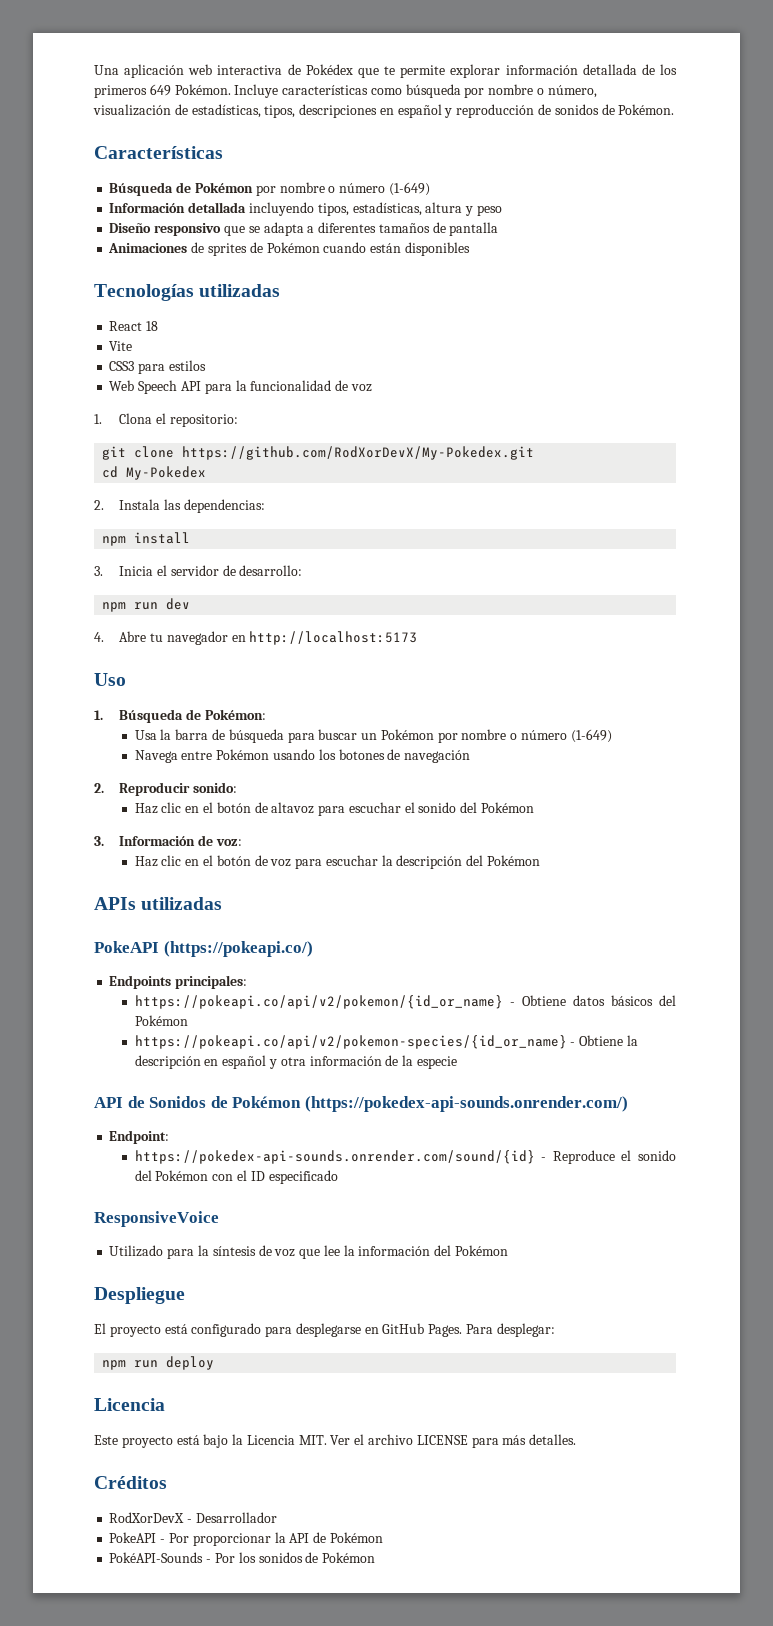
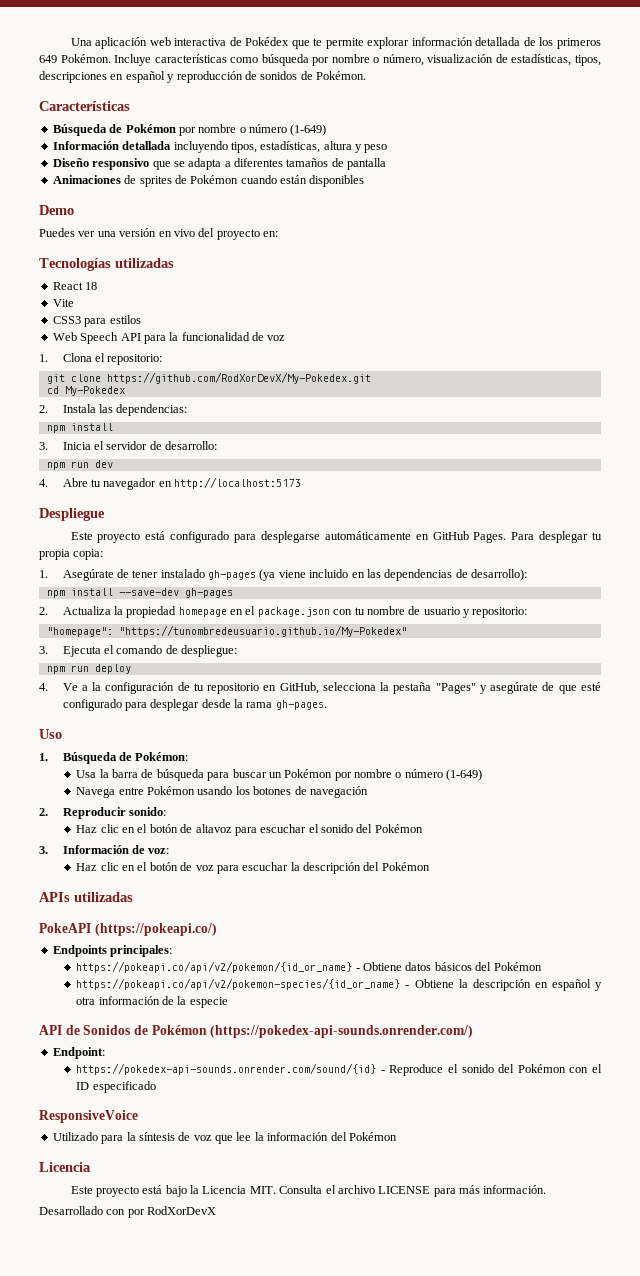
(470, 249) none -> [39,205,74,215] [39,228,278,240] // Demo // Puedes ver una versión en vivo del proyecto en:
(418, 638) none -> [39,508,105,521] [70,531,602,543] [39,549,104,560] [39,569,528,581] [46,588,233,598] [39,606,528,618] [46,625,407,637] [39,645,238,657] [46,664,131,674] [39,682,601,694] [62,699,327,711] // Despliegue // Este proyecto está configurado para desplegarse automáticamente en GitHub Pages. Para desplegar tu propia copia: // 1. Asegúrate de tener instalado gh-pages (ya viene incluido en las dependencias de desarrollo): // npm install --save-dev gh-pages // 2. Actualiza la propiedad homepage en el package.json con tu nombre de usuario y repositorio: // "homepage": "https://tunombredeusuario.github.io/My-Pokedex" // 3. Ejecuta el comando de despliegue: // npm run deploy // 4. Ve a la configuración de tu repositorio en GitHub, selecciona la pestaña "Pages" y asegúrate de que esté configurado para desplegar desde la rama gh-pages.
[94,1287,185,1304] [94,1323,555,1337] [102,1356,215,1370] // Despliegue // El proyecto está configurado para desplegarse en GitHub Pages. Para desplegar: // npm run deploy -> (397, 1136) none
[330,1435,351,1445] Ver -> [279,1185,323,1194] Consulta
[529,1434,577,1445] [94,1476,167,1489] [109,1512,277,1523] [109,1532,383,1546] [109,1552,376,1563] detalles. // Créditos // RodXorDevX - Desarrollador // PokeAPI - Por proporcionar la API de Pokémon // PokéAPI-Sounds - Por los sonidos de Pokémon -> [483,1185,547,1194] [39,1206,217,1218] información. // Desarrollado con por RodXorDevX

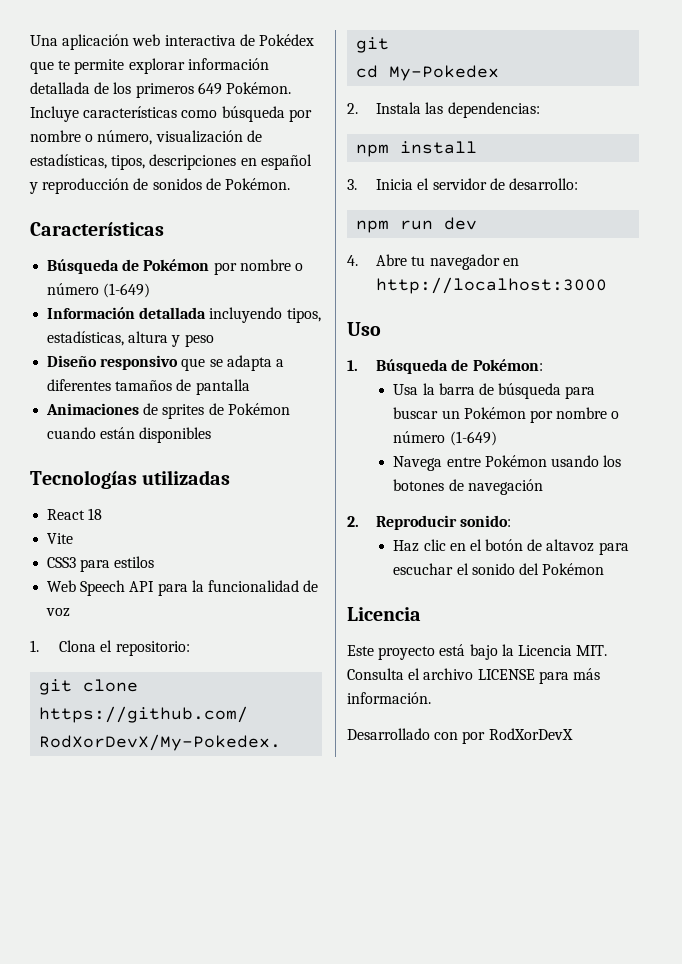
[39,205,74,215] [39,228,278,240] // Demo // Puedes ver una versión en vivo del proyecto en: -> (212, 435) none
[174,477,301,489] [39,508,105,521] [70,531,602,543] [39,549,104,560] [39,569,528,581] [46,588,233,598] [39,606,528,618] [46,625,407,637] [39,645,238,657] [46,664,131,674] [39,682,601,694] [62,699,327,711] http://localhost:5173 // Despliegue // Este proyecto está configurado para desplegarse automáticamente en GitHub Pages. Para desplegar tu propia copia: // 1. Asegúrate de tener instalado gh-pages (ya viene incluido en las dependencias de desarrollo): // npm install --save-dev gh-pages // 2. Actualiza la propiedad homepage en el package.json con tu nombre de usuario y repositorio: // "homepage": "https://tunombredeusuario.github.io/My-Pokedex" // 3. Ejecuta el comando de despliegue: // npm run deploy // 4. Ve a la configuración de tu repositorio en GitHub, selecciona la pestaña "Pages" y asegúrate de que esté configurado para desplegar desde la rama gh-pages. -> [376,277,608,294] http://localhost:3000
[39,845,170,854] [76,862,430,874] [39,892,133,902] [39,923,217,936] [52,945,173,957] [76,961,542,973] [76,978,602,991] [76,996,228,1008] [39,1025,474,1038] [52,1047,105,1059] [76,1063,602,1076] [76,1081,156,1093] [39,1110,138,1123] [52,1132,397,1144] // 3. Información de voz: // Haz clic en el botón de voz para escuchar la descripción del Pokémon // APIs utilizadas // PokeAPI (https://pokeapi.co/) // Endpoints principales: // https://pokeapi.co/api/v2/pokemon/{id_or_name} - Obtiene datos básicos del Pokémon // https://pokeapi.co/api/v2/pokemon-species/{id_or_name} - Obtiene la descripción en español y otra información de la especie // API de Sonidos de Pokémon (https://pokedex-api-sounds.onrender.com/) // Endpoint: // https://pokedex-api-sounds.onrender.com/sound/{id} - Reproduce el sonido del Pokémon con el ID especificado // ResponsiveVoice // Utilizado para la síntesis de voz que lee la información del Pokémon -> (605, 569) none

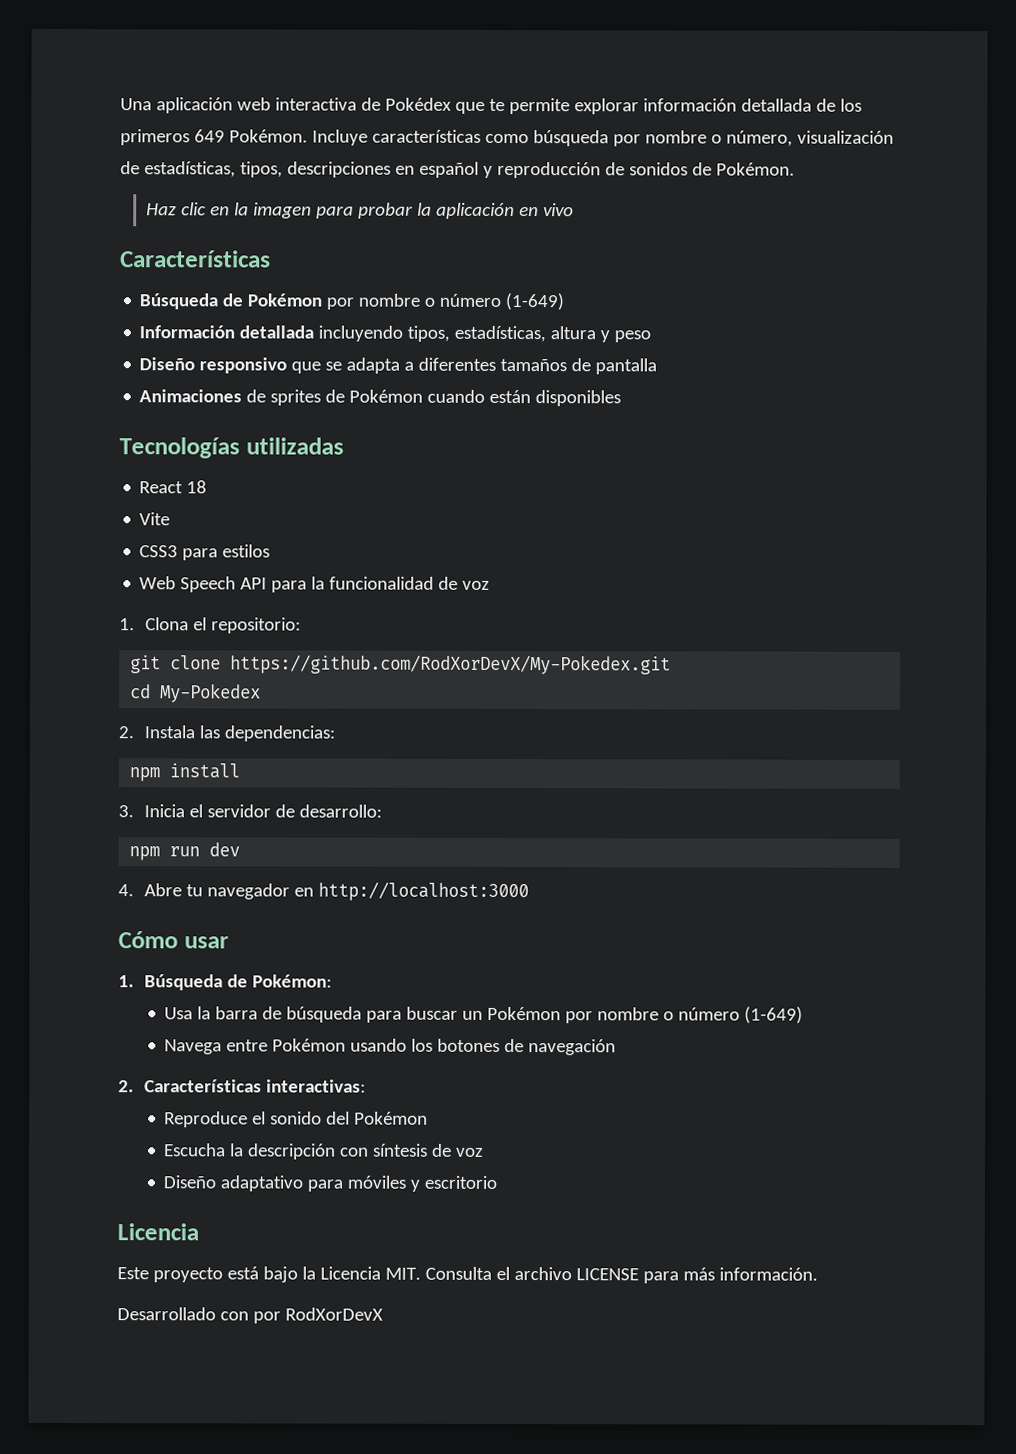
(290, 184) none -> [146,202,575,220] // Haz clic en la imagen para probar la aplicación en vivo
[347,322,381,336] Uso -> [118,931,229,949] Cómo usar
[376,515,512,530] [393,539,629,555] [393,563,605,575] Reproducir sonido: // Haz clic en el botón de altavoz para escuchar el sonido del Pokémon -> [144,1079,367,1093] [164,1111,429,1128] [164,1143,485,1160] [163,1175,498,1192] Características interactivas: // Reproduce el sonido del Pokémon // Escucha la descripción con síntesis de voz // Diseño adaptativo para móviles y escritorio

